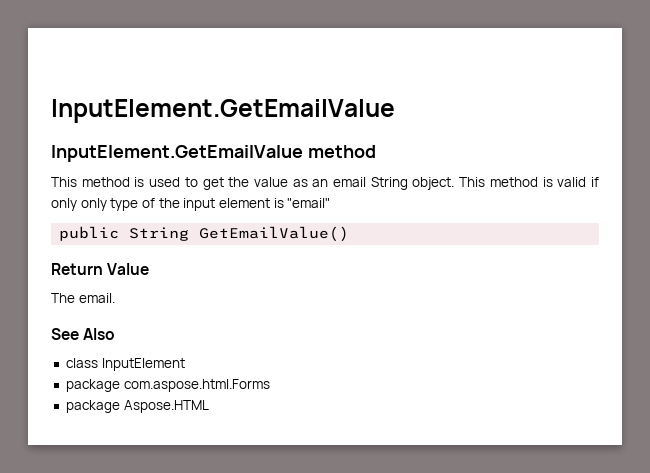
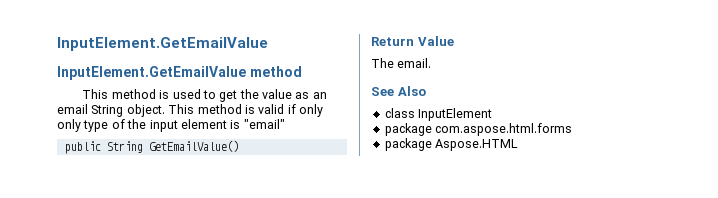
[123,379,270,392] com.aspose.html.Forms -> [435,123,573,136] com.aspose.html.forms

